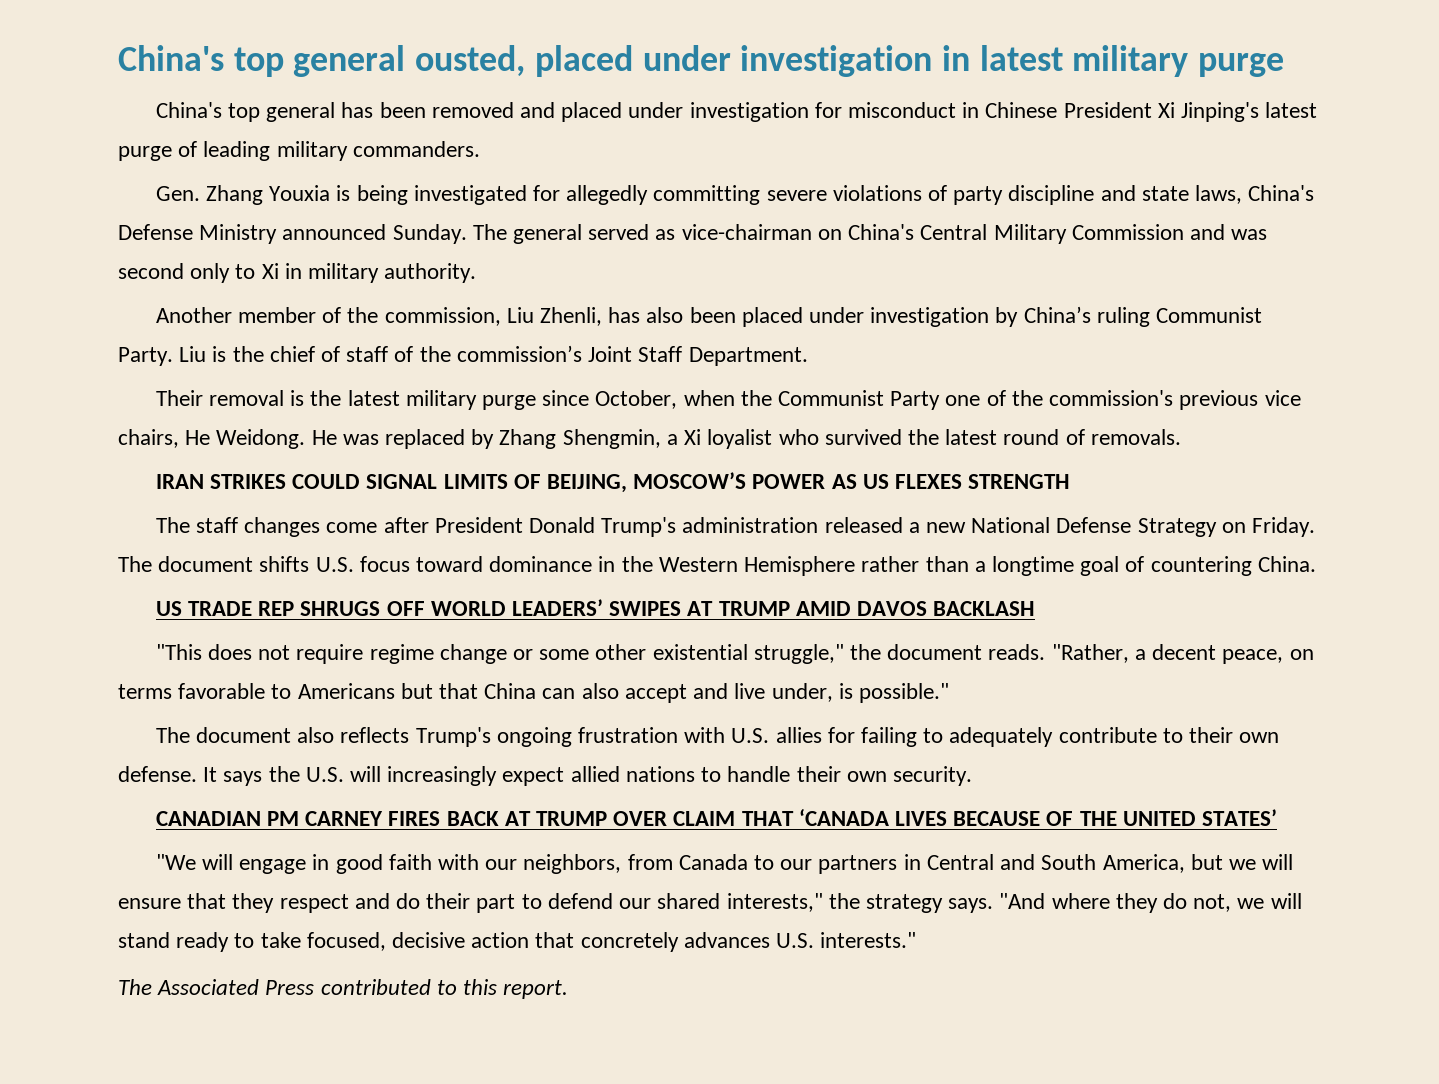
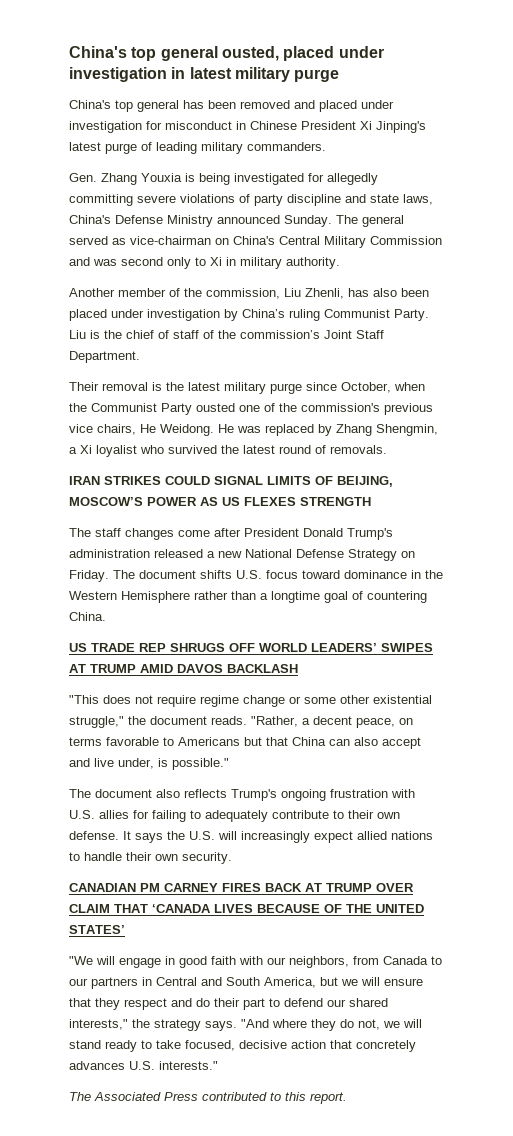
(941, 400) none -> [196,403,235,412] ousted

